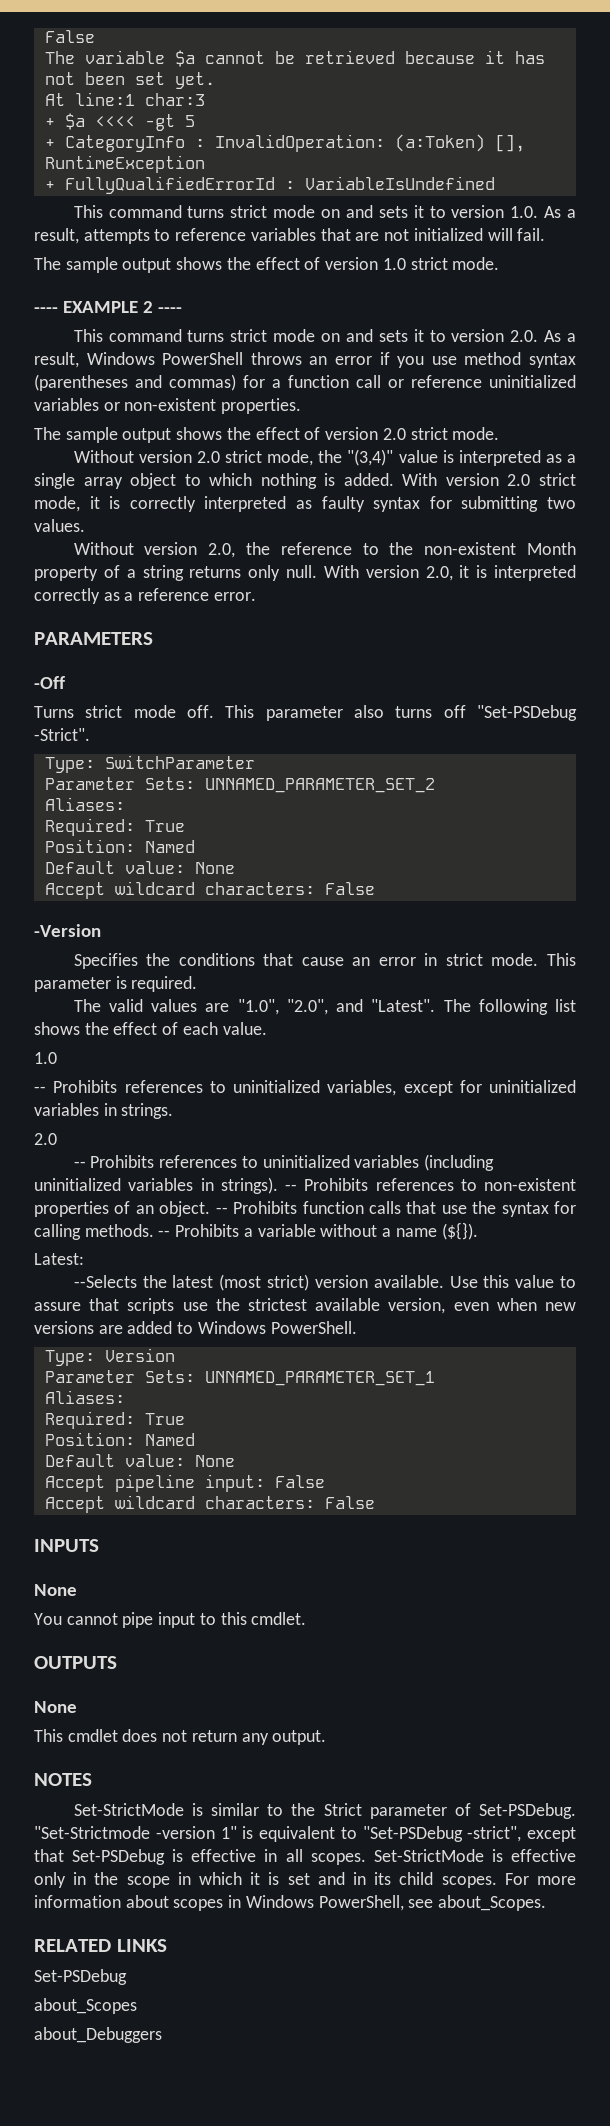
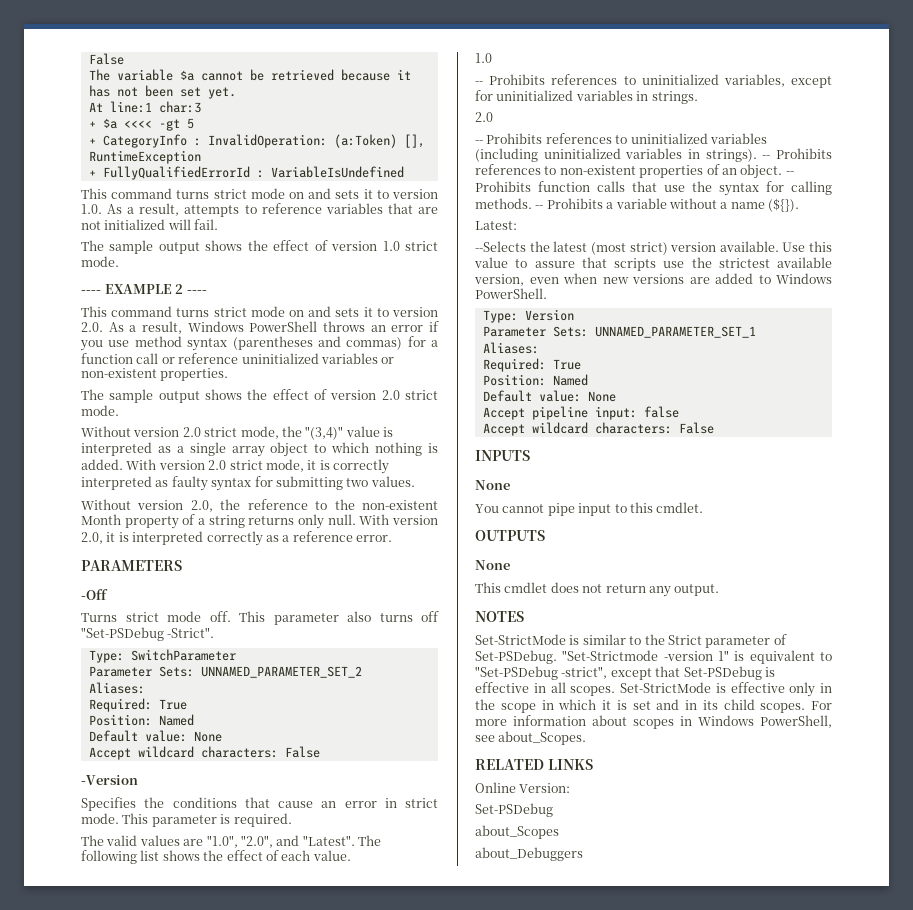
[274,1475,325,1488] False -> [643,406,679,418] false
(167, 1945) none -> [475,782,571,793] // Online Version:

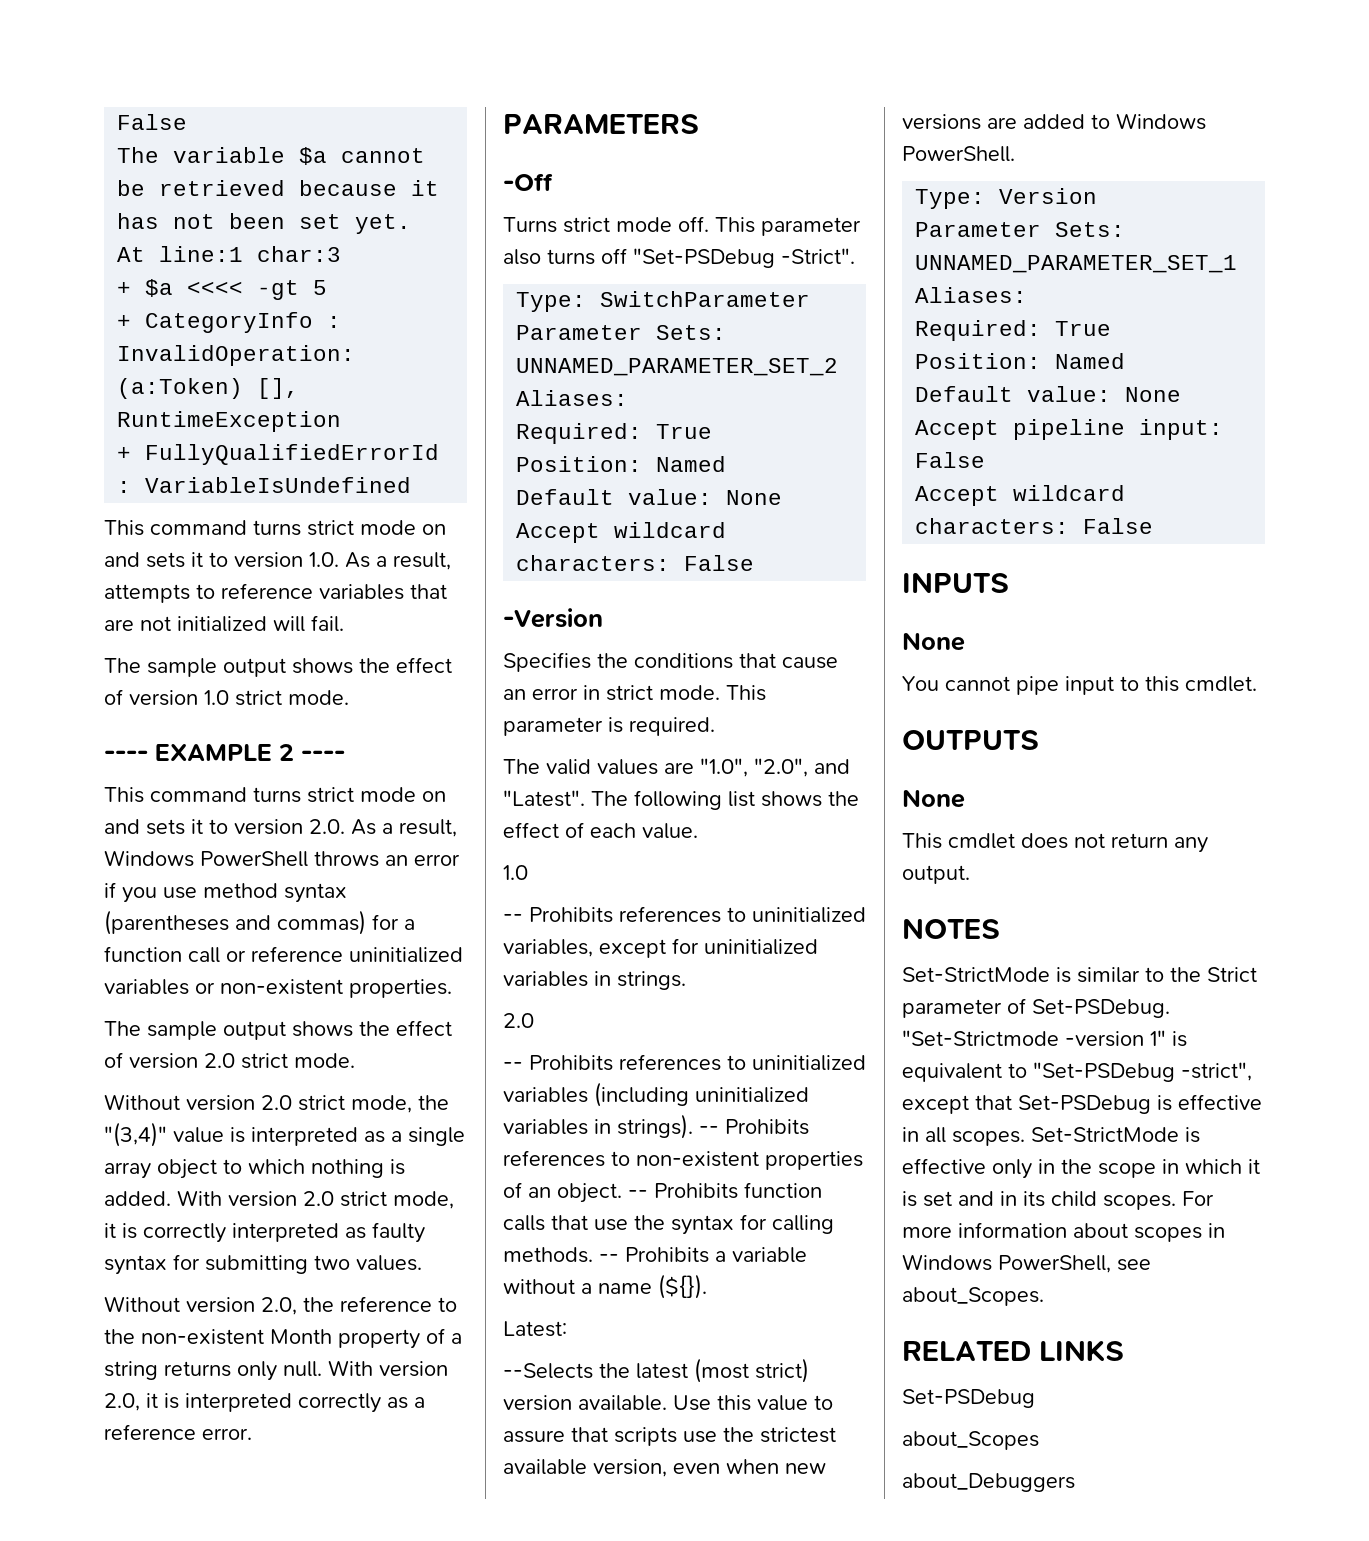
[643,406,679,418] false -> [915,452,986,468] False
[475,782,571,793] // Online Version: -> (1124, 1351) none

